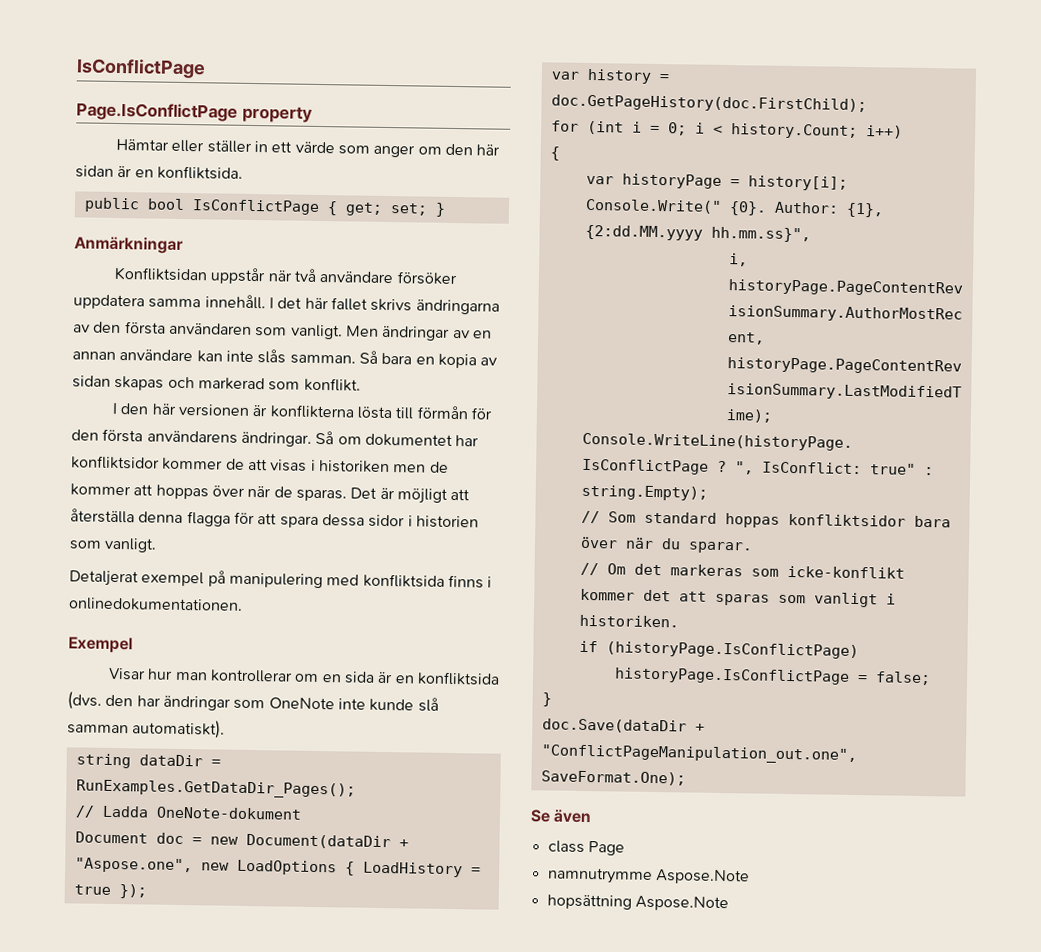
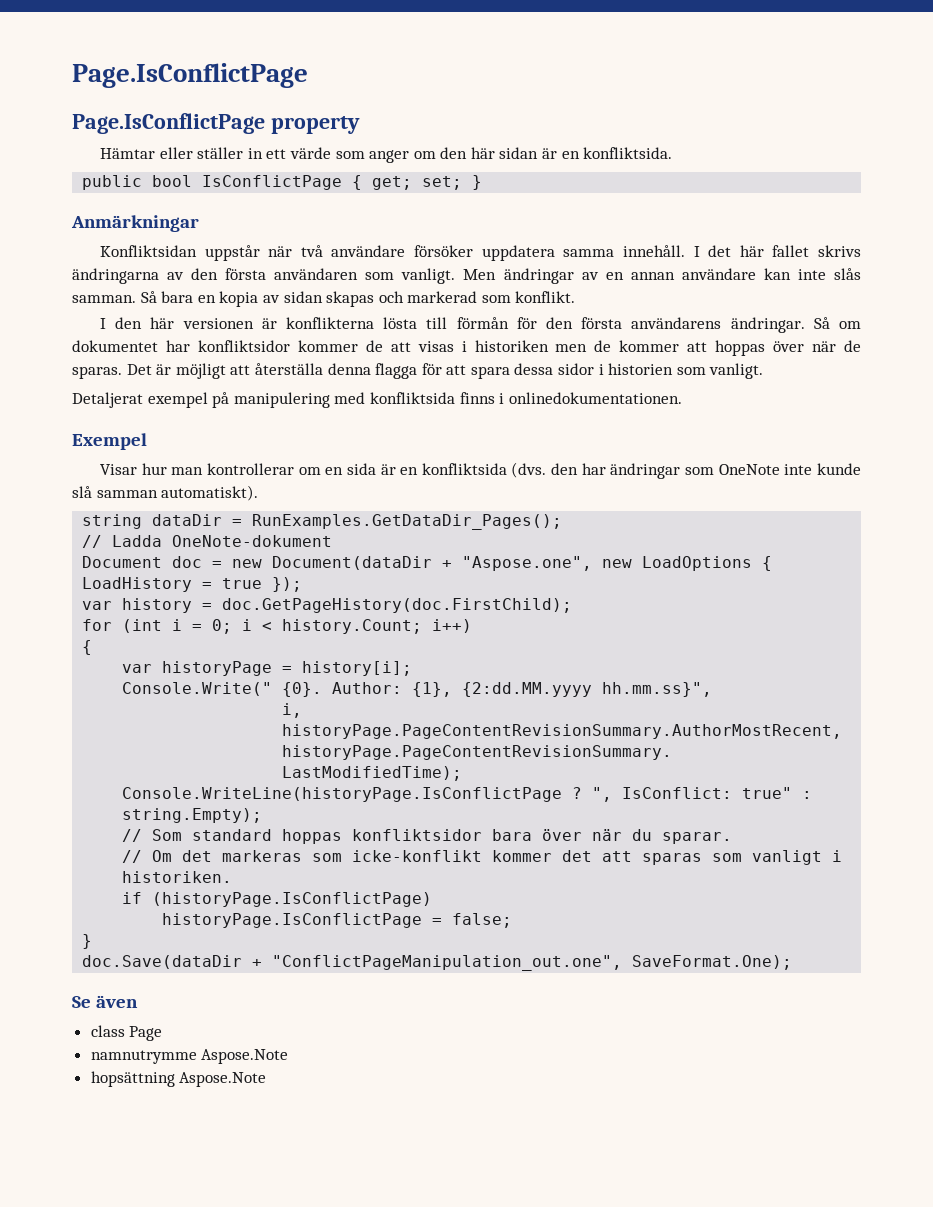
[76,58,206,79] IsConflictPage -> [72,63,308,88] Page.IsConflictPage

